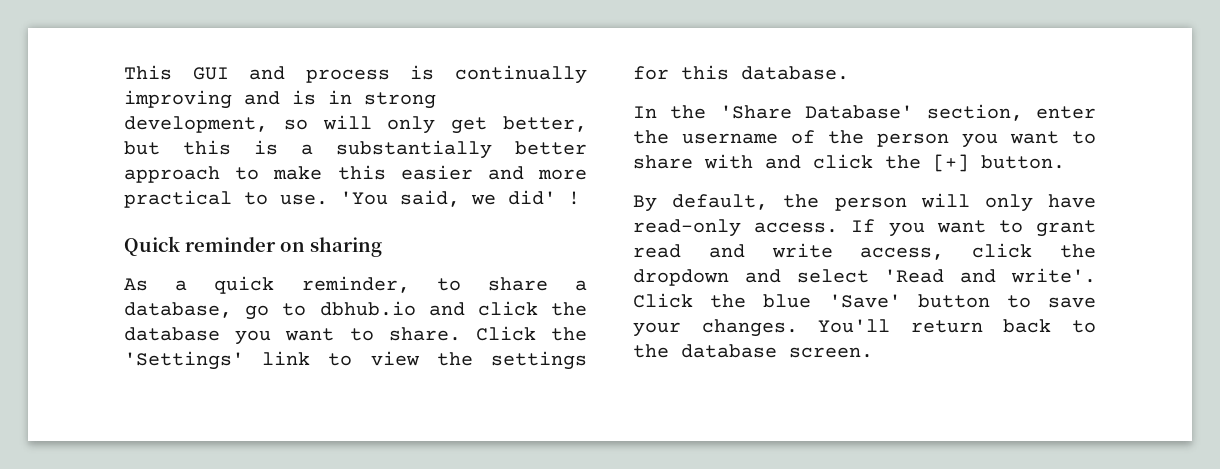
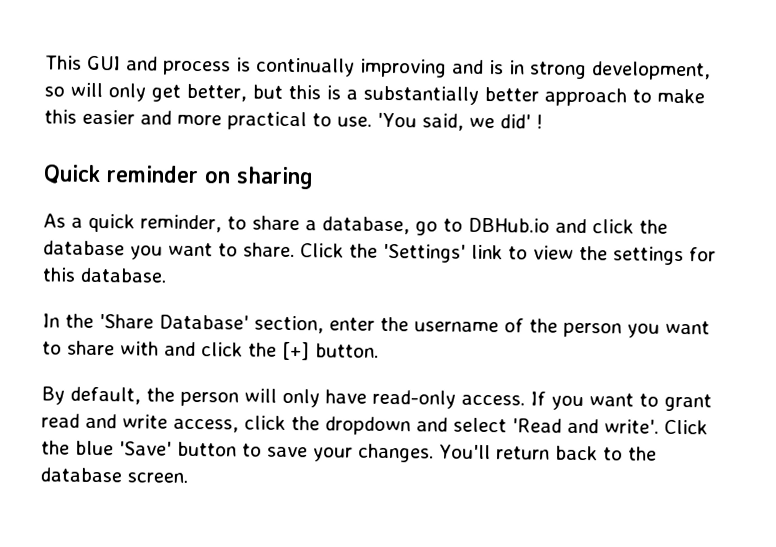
[319,301,416,316] dbhub.io -> [468,217,550,233] DBHub.io

